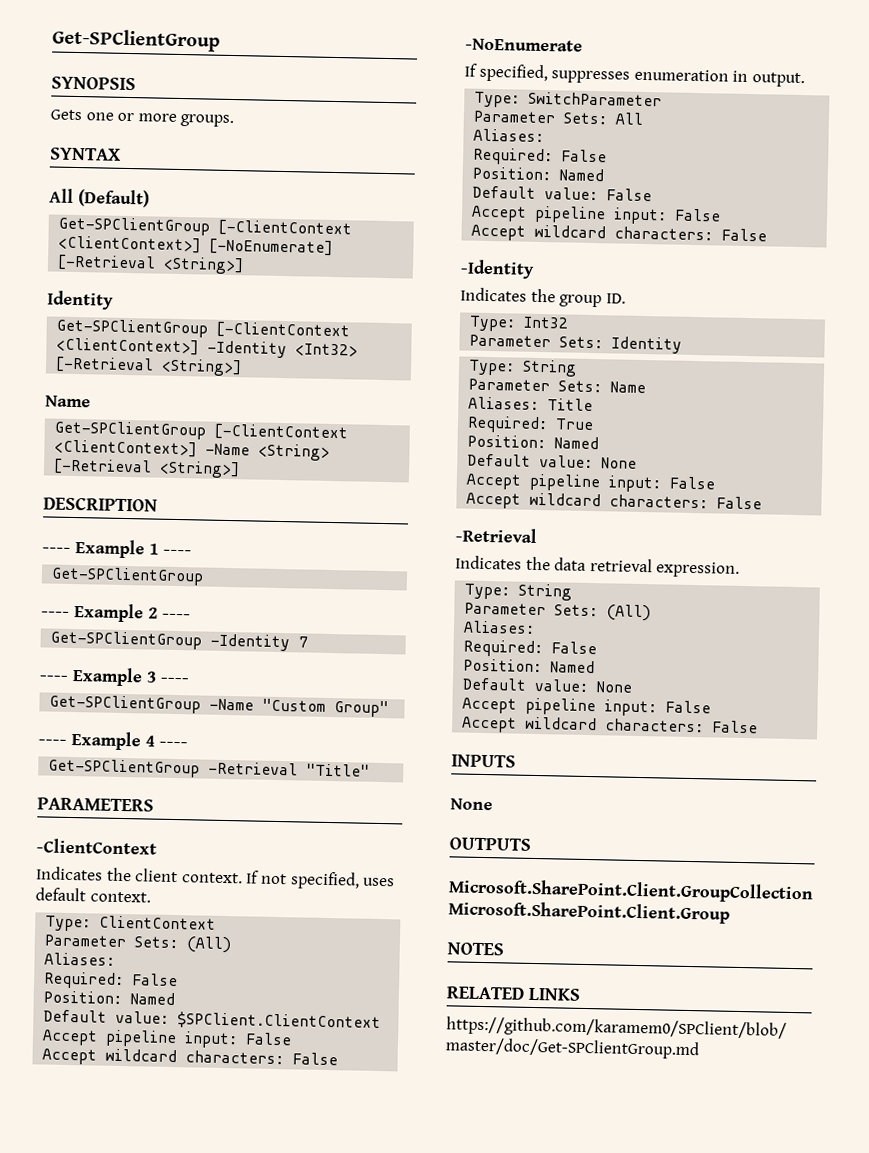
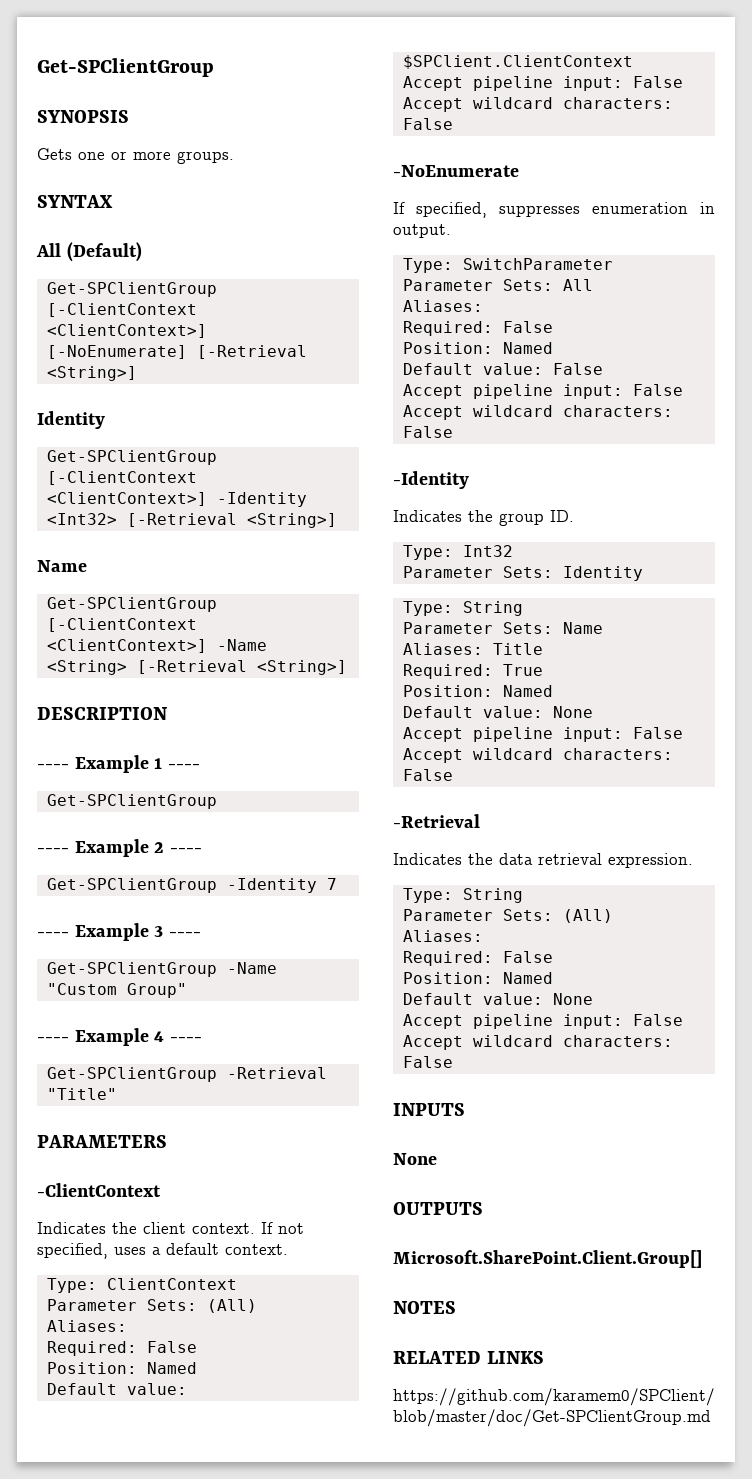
(396, 882) none -> [152,1247,161,1255] a
[448,878,814,904] [448,900,730,924] Microsoft.SharePoint.Client.GroupCollection Microsoft.SharePoint.Client.Group -> [393,1250,702,1268] Microsoft.SharePoint.Client.Group[]

